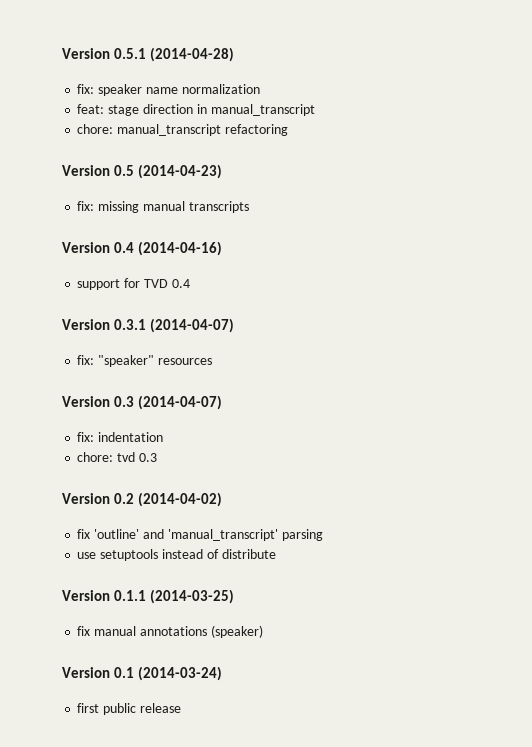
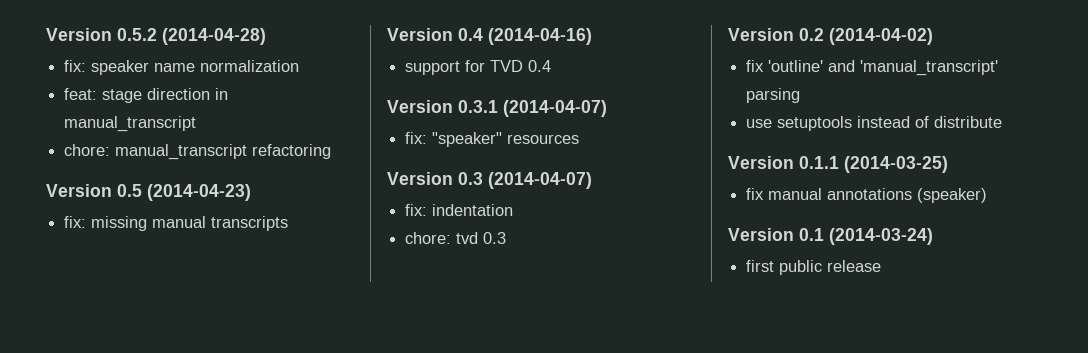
[62,48,146,59] Version 0.5.1 -> [46,28,157,41] Version 0.5.2

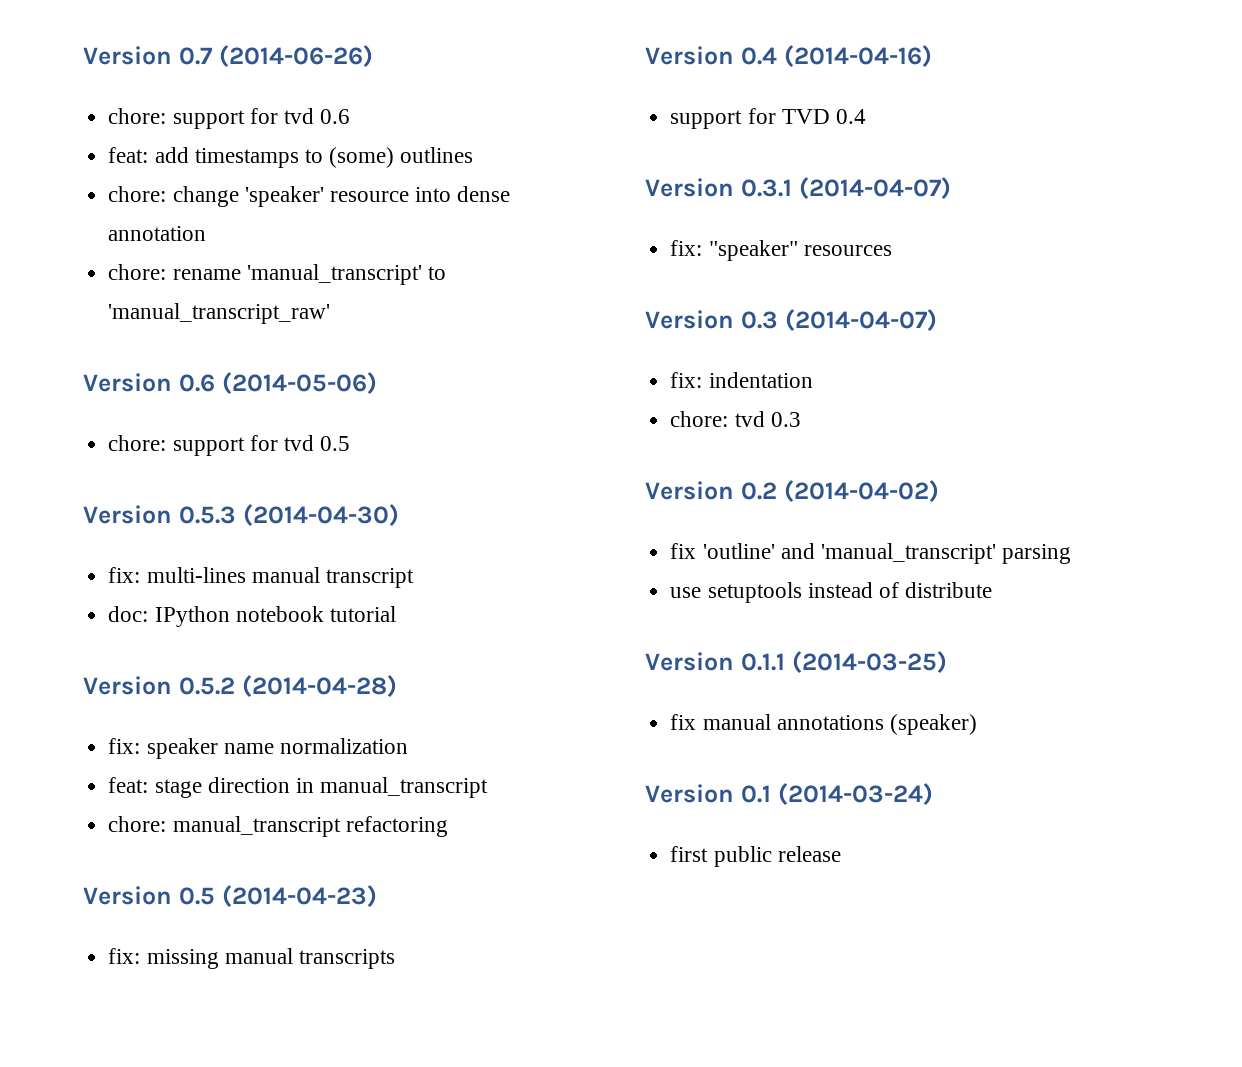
[46,28,112,41] Version -> [83,45,373,67] [108,108,351,129] [108,147,474,168] [108,186,511,207] [108,226,207,241] [108,264,446,285] [108,303,331,324] [83,372,377,394] [108,435,351,456] [83,504,399,526] [108,567,414,588] [108,606,396,627] [83,676,172,695] Version 0.7 (2014-06-26) // chore: support for tvd 0.6 // feat: add timestamps to (some) outlines // chore: change 'speaker' resource into dense annotation // chore: rename 'manual_transcript' to 'manual_transcript_raw' // Version 0.6 (2014-05-06) // chore: support for tvd 0.5 // Version 0.5.3 (2014-04-30) // fix: multi-lines manual transcript // doc: IPython notebook tutorial // Version

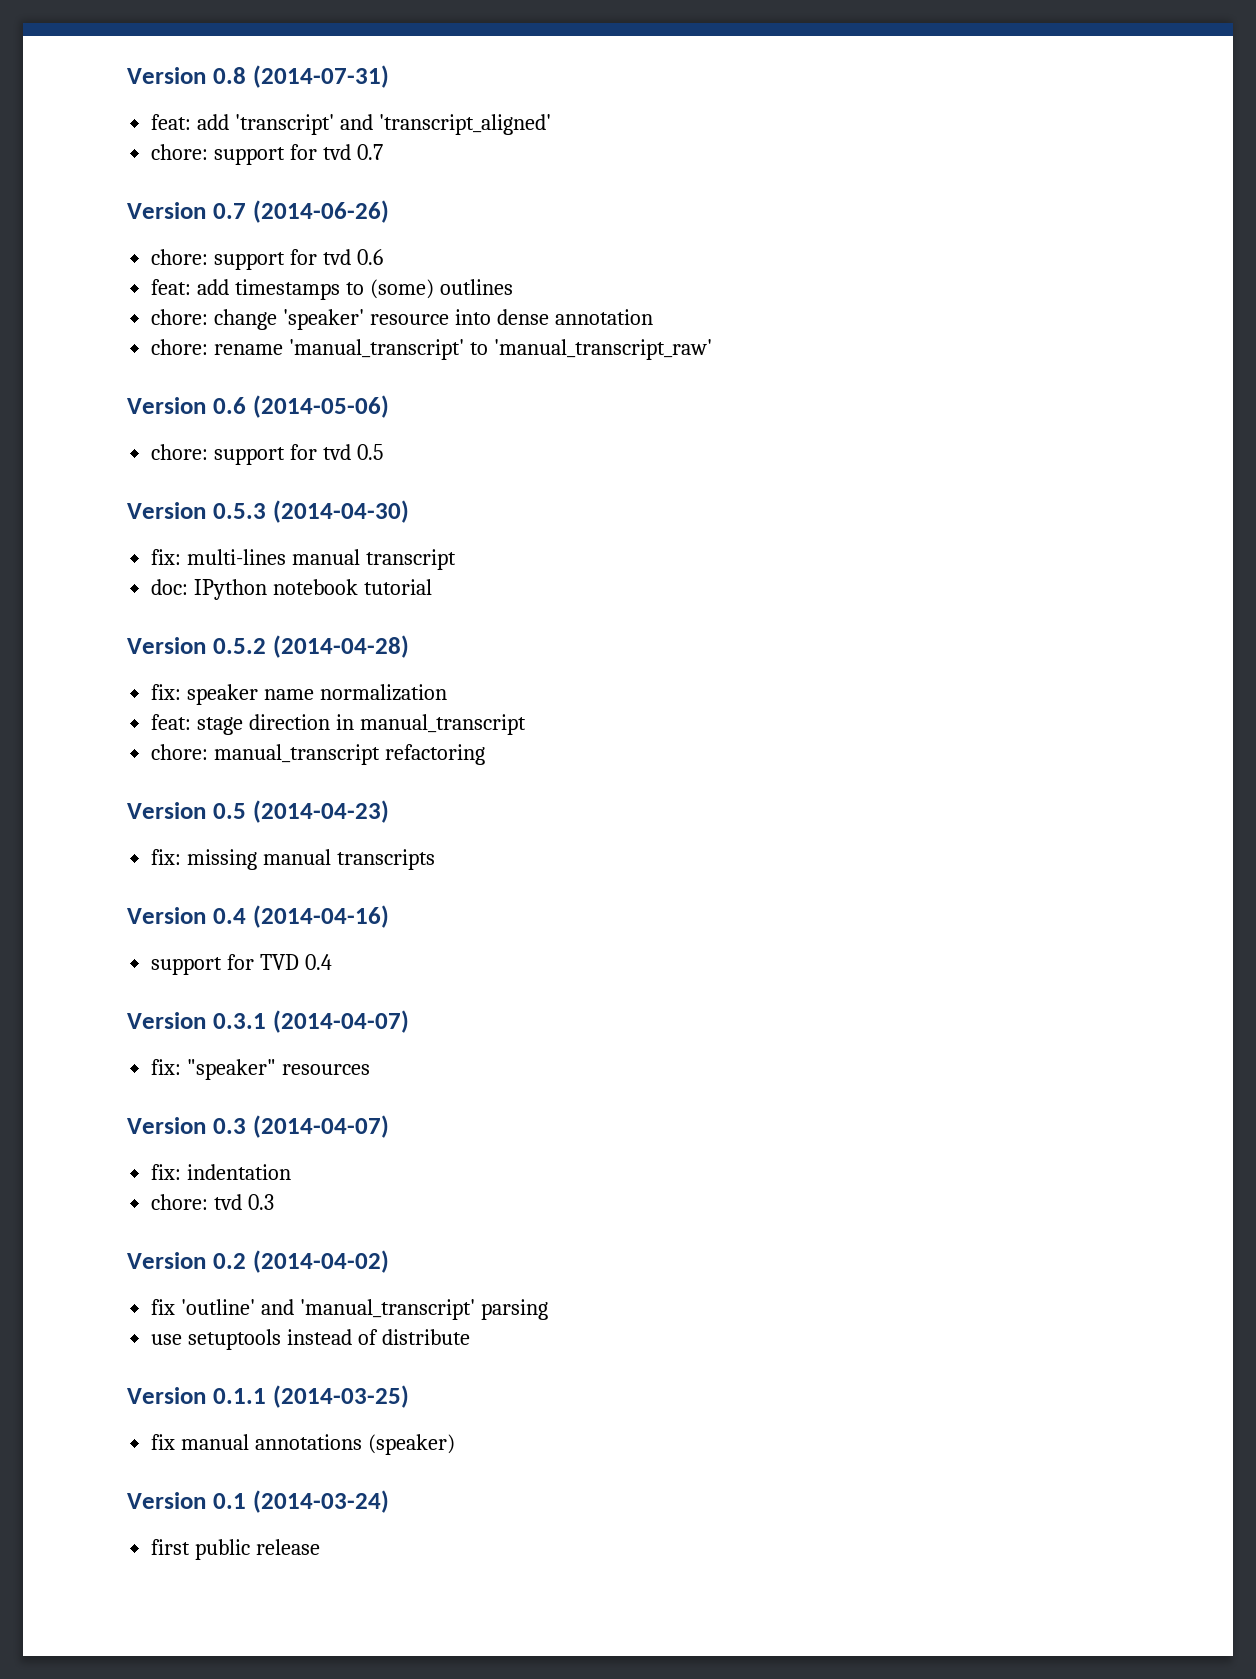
[83,46,172,65] Version -> [127,65,389,88] [151,114,551,135] [151,144,383,165] [127,202,206,219] Version 0.8 (2014-07-31) // feat: add 'transcript' and 'transcript_aligned' // chore: support for tvd 0.7 // Version

